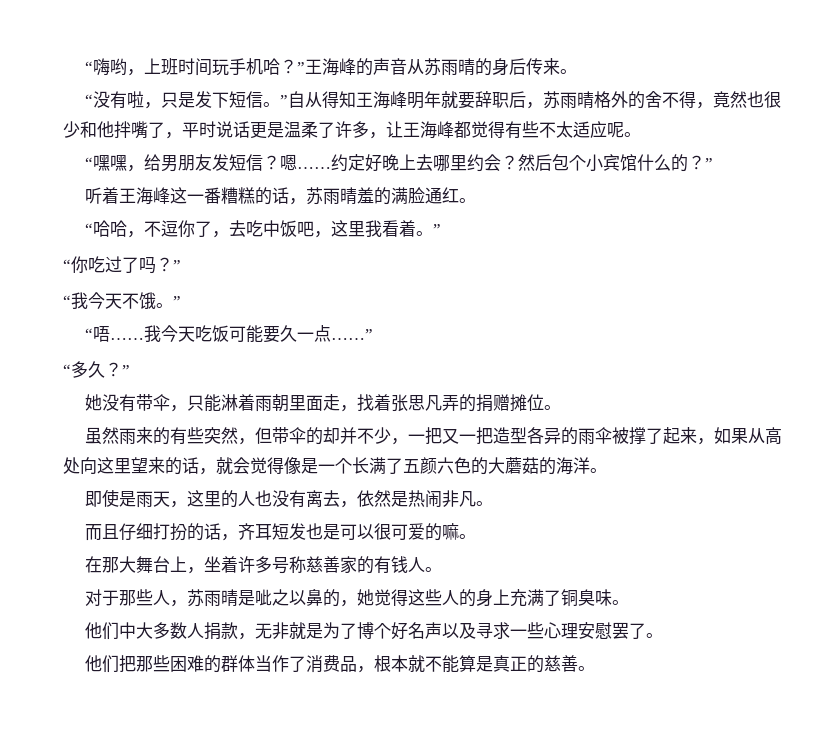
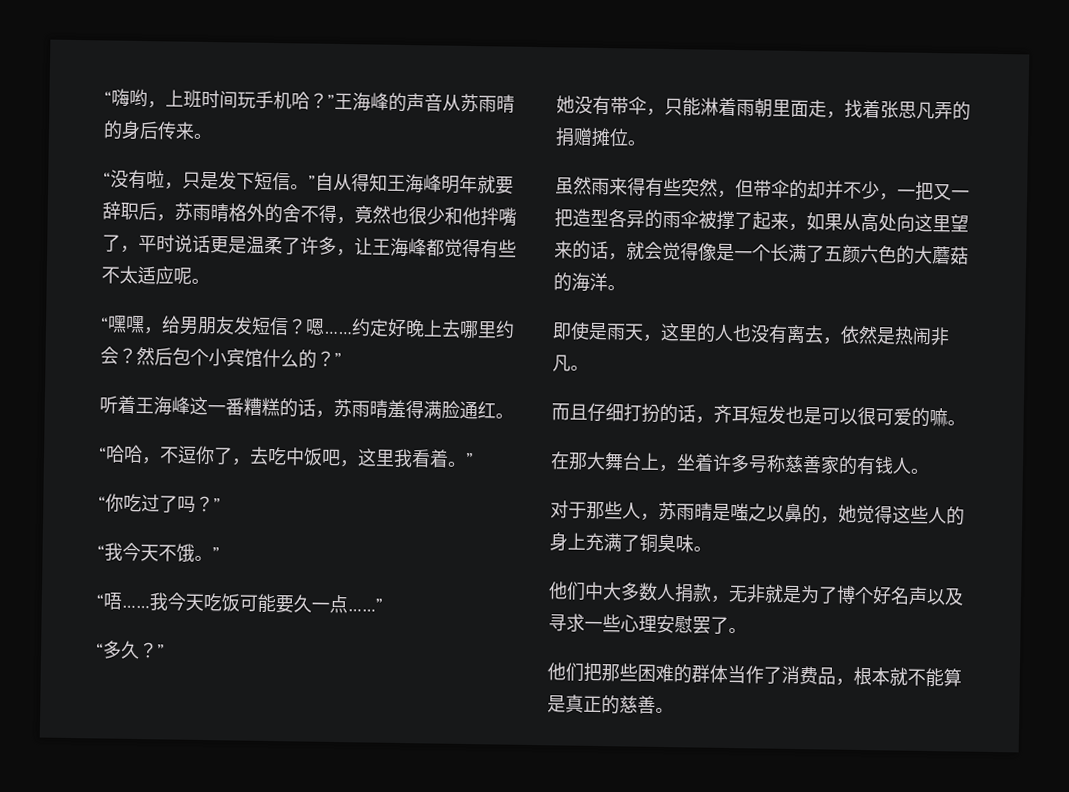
[374,187,392,205] 的 -> [405,400,424,419] 得
[153,427,171,445] 的 -> [627,177,646,196] 得
[255,589,273,606] 呲 -> [730,502,749,522] 嗤

